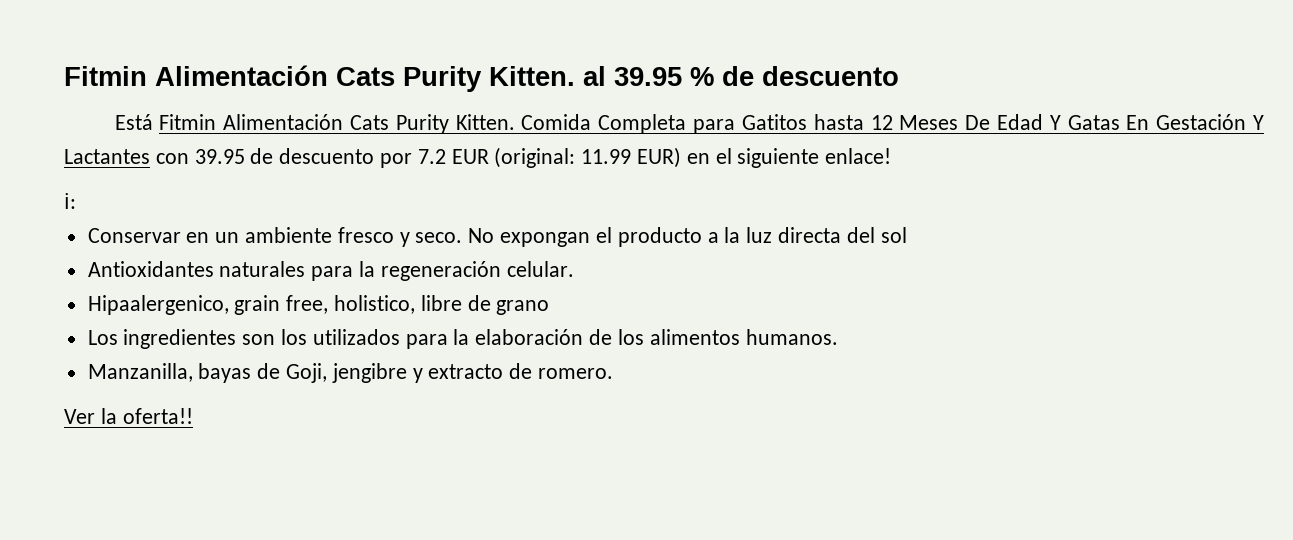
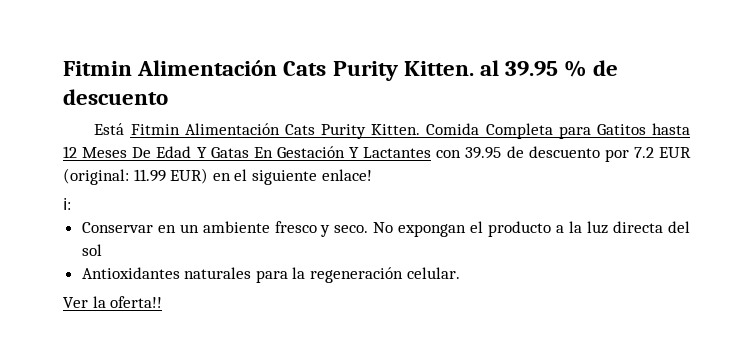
[87,295,550,315] [87,329,838,349] [87,363,614,383] // Hipaalergenico, grain free, holistico, libre de grano // Los ingredientes son los utilizados para la elaboración de los alimentos humanos. // Manzanilla, bayas de Goji, jengibre y extracto de romero. -> (460, 273) none

